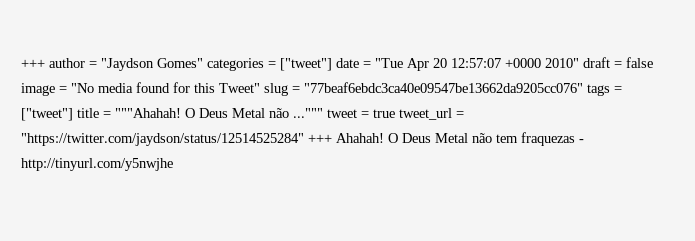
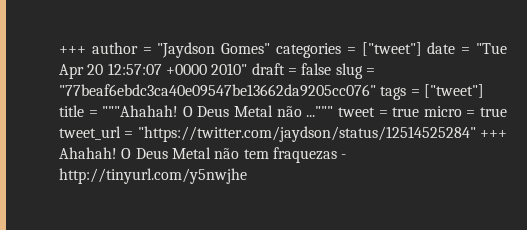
[21,82,260,96] image = "No media found for this Tweet" -> (332, 69) none
(395, 113) none -> [423,106,508,117] micro = true

